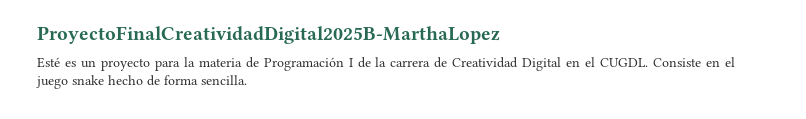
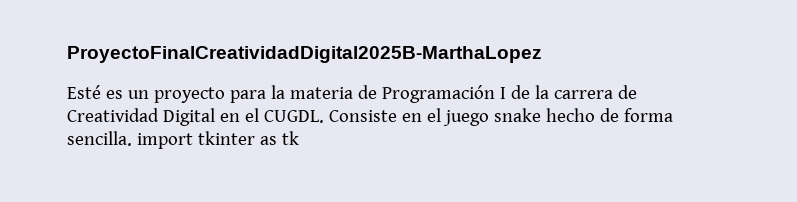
(247, 80) none -> [136,131,299,149] import tkinter as tk

